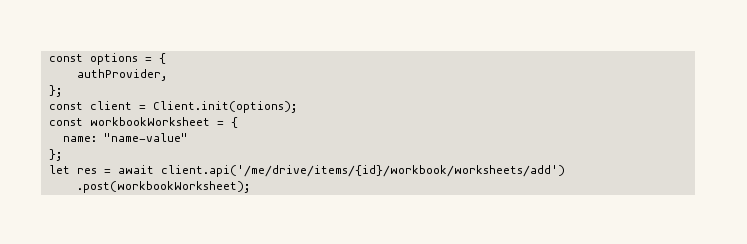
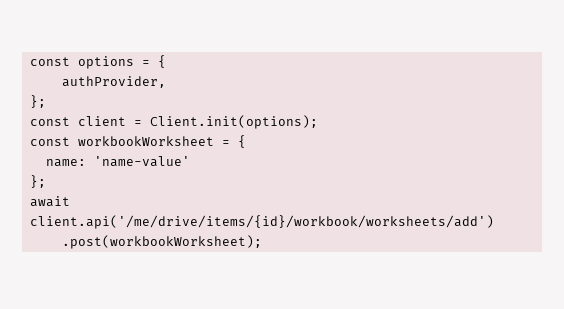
[103,133,188,142] [48,149,62,161] [48,165,111,174] "name-value" // }; // let res = -> [93,156,190,167] [29,175,46,188] 'name-value' // }; //

